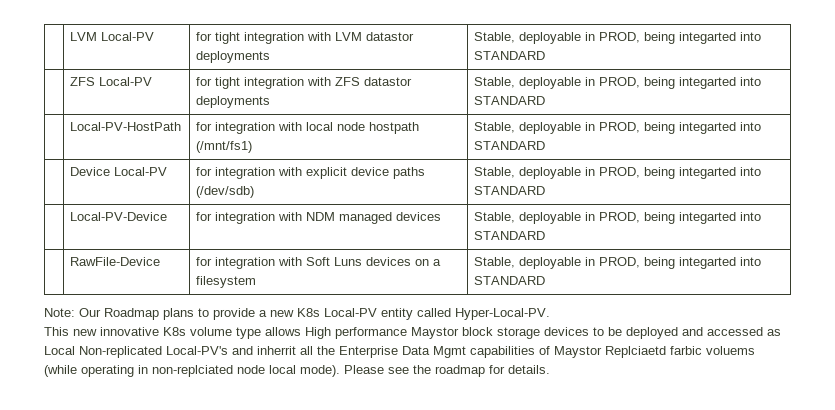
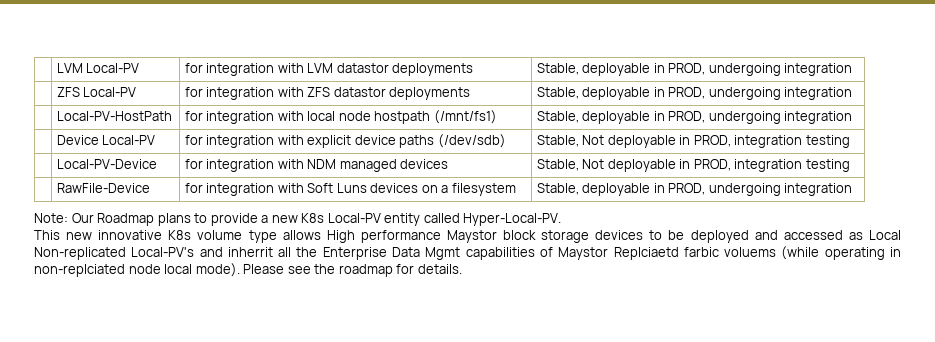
[214,32,240,44] tight -> (203, 68) none
[643,32,761,44] [473,51,545,60] being integarted into STANDARD -> [708,63,853,76] undergoing integration
[214,77,240,89] tight -> (203, 92) none
[643,77,761,89] [473,96,545,105] being integarted into STANDARD -> [708,87,853,100] undergoing integration
[643,122,761,134] [473,141,545,150] being integarted into STANDARD -> [708,111,853,124] undergoing integration
[518,167,761,179] [473,186,545,195] deployable in PROD, being integarted into STANDARD -> [582,135,850,148] Not deployable in PROD, integration testing
[518,212,761,224] [473,231,545,240] deployable in PROD, being integarted into STANDARD -> [582,159,850,172] Not deployable in PROD, integration testing
[643,257,761,269] [473,276,545,285] being integarted into STANDARD -> [708,183,853,196] undergoing integration

